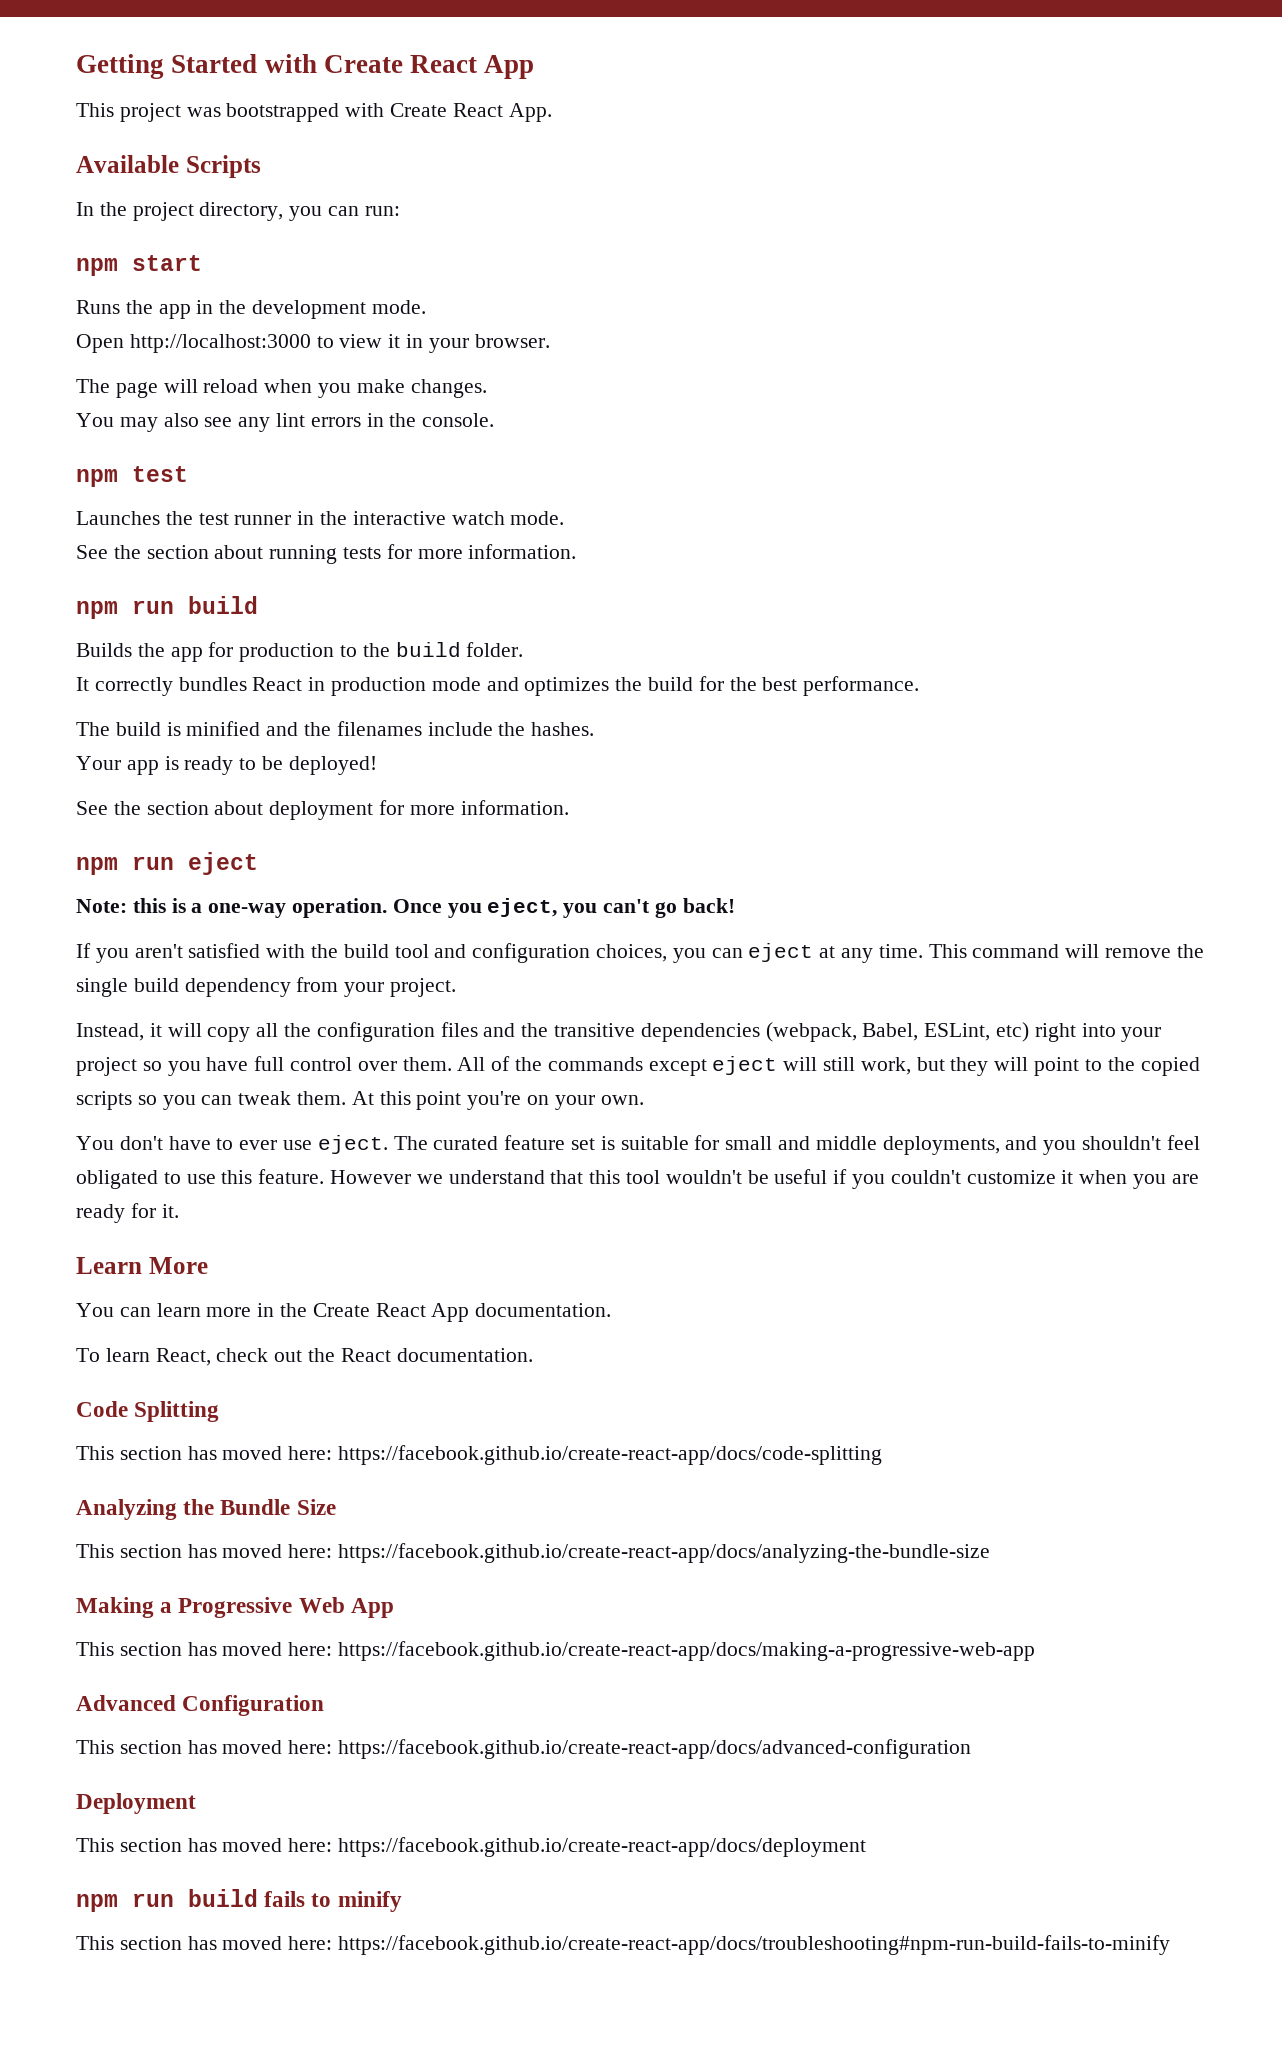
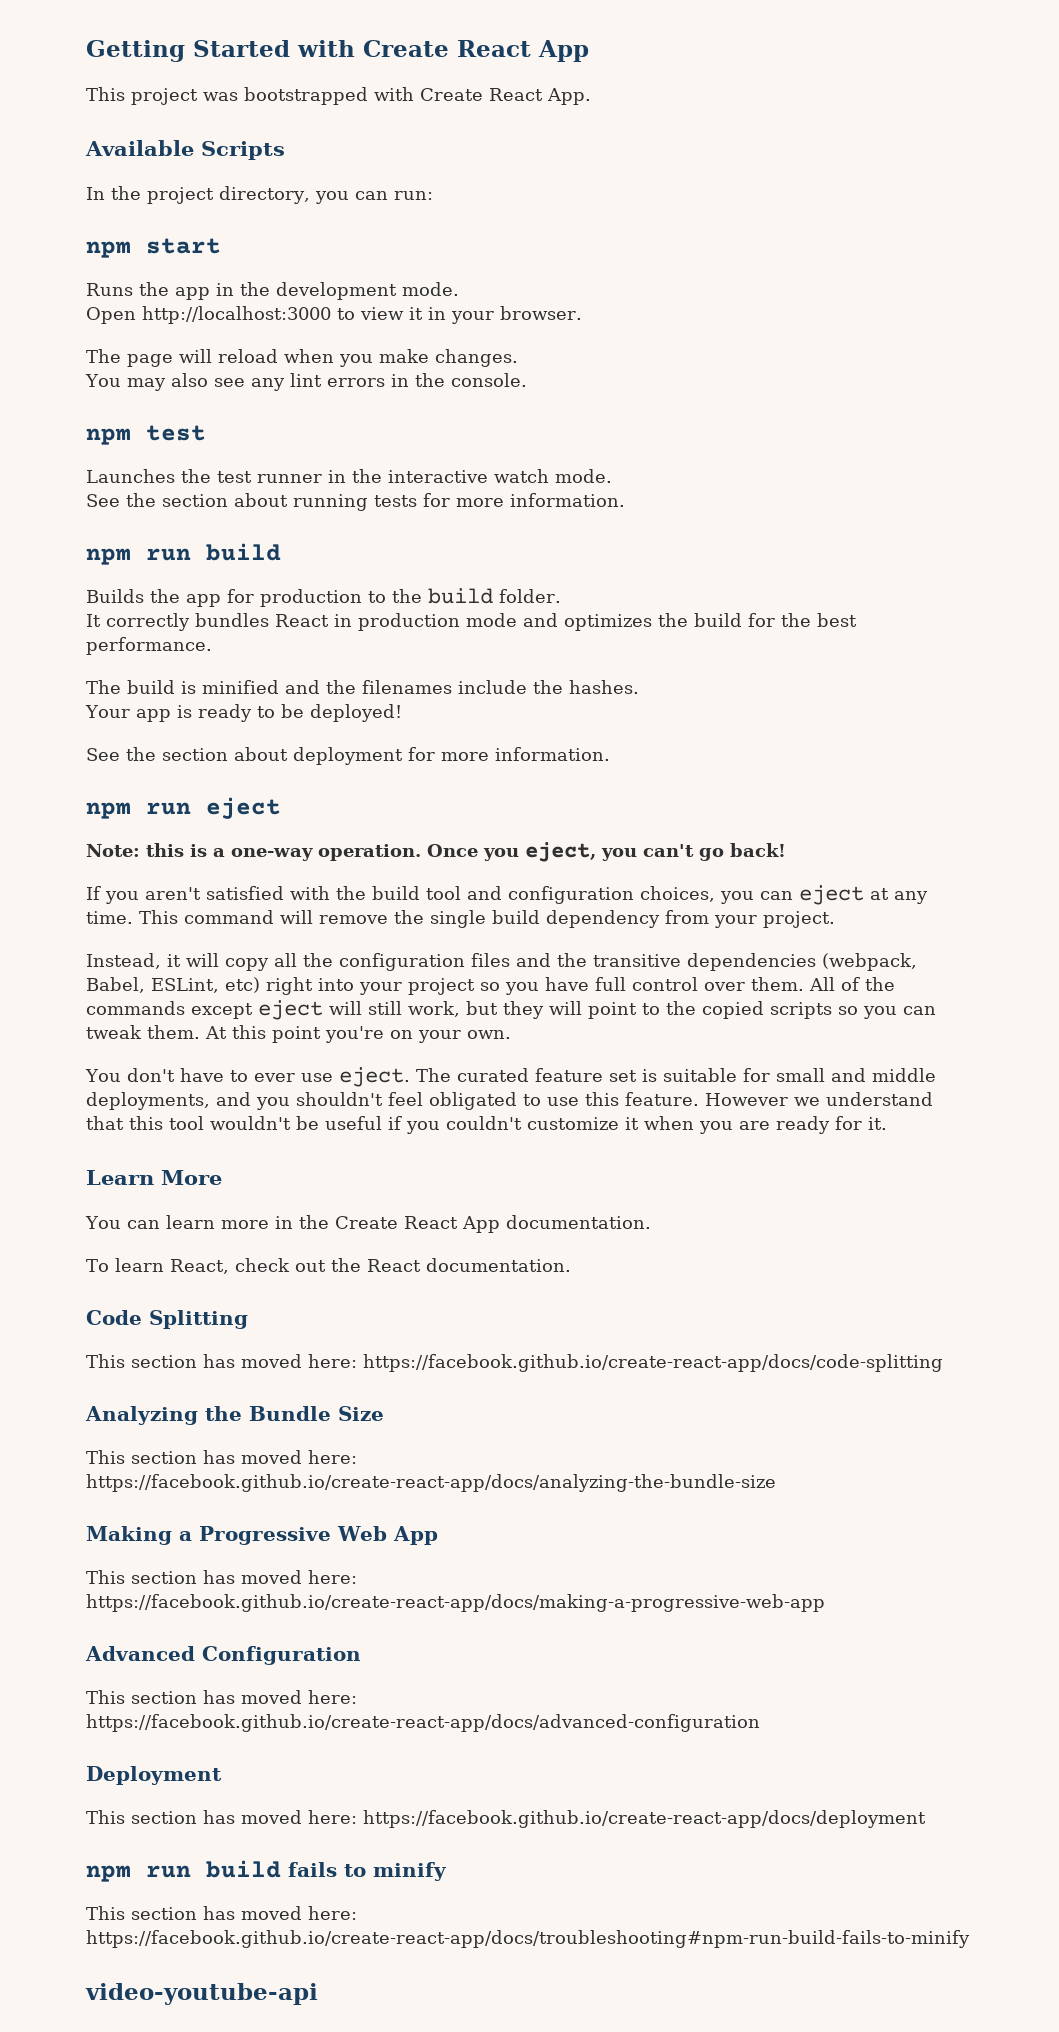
(1171, 1945) none -> [85,1983,318,2005] // video-youtube-api

